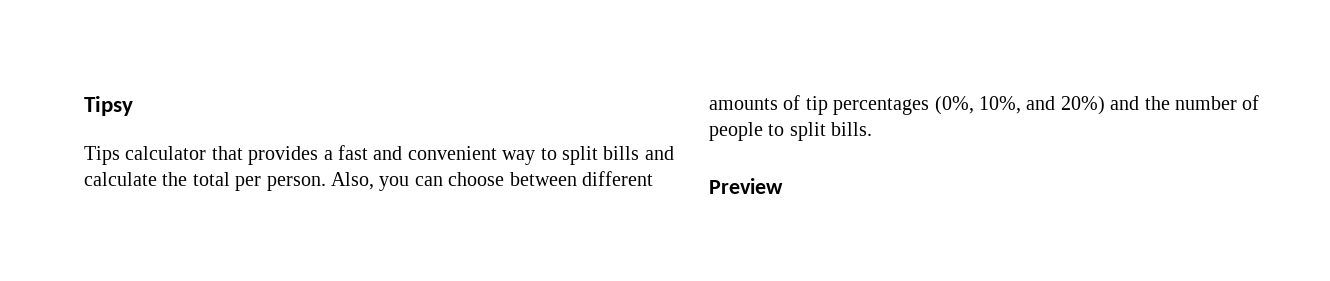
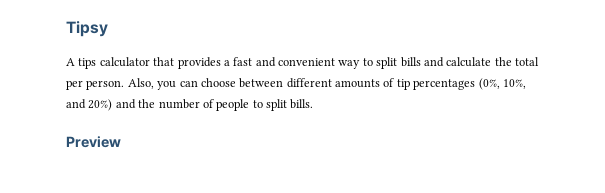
[84,146,120,165] Tips -> [66,58,97,69] A tips

